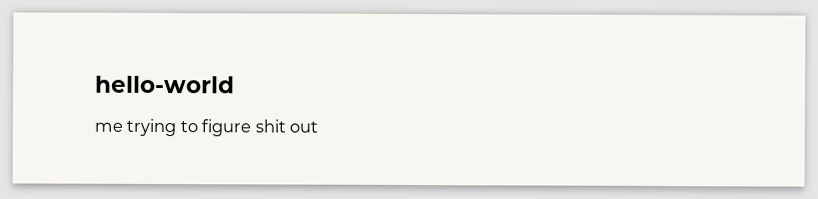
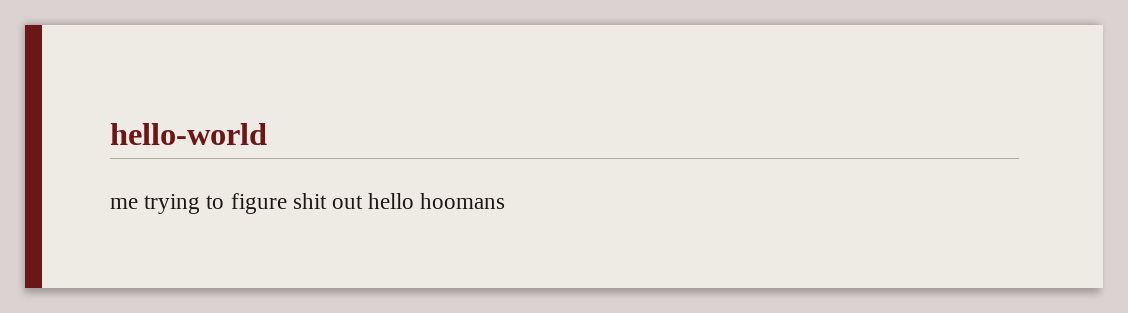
(319, 127) none -> [368,193,506,209] hello hoomans

